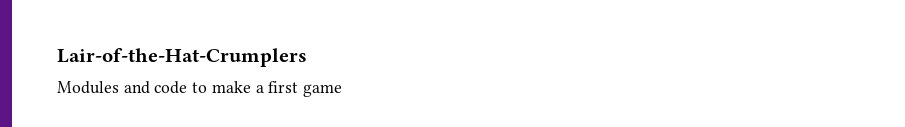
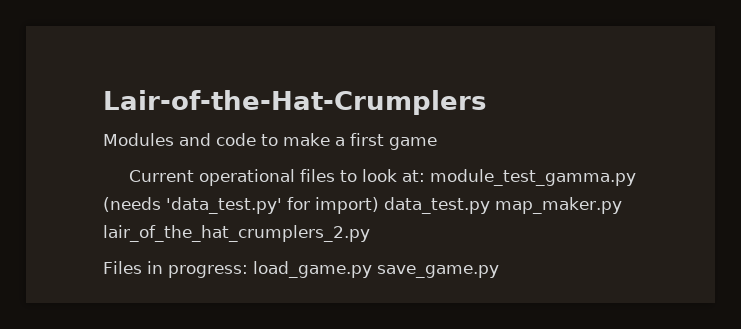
(343, 90) none -> [129,169,637,186] [103,197,622,214] [103,225,370,242] [103,261,499,278] // Current operational files to look at: module_test_gamma.py (needs 'data_test.py' for import) data_test.py map_maker.py lair_of_the_hat_crumplers_2.py // Files in progress: load_game.py save_game.py

